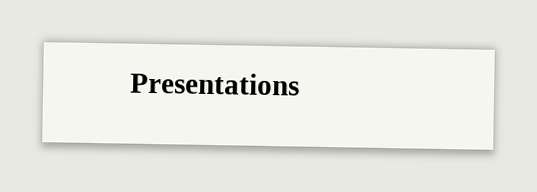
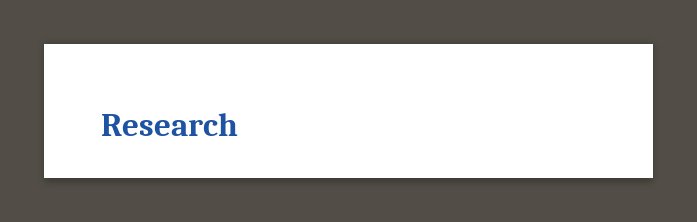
[130,71,300,96] Presentations -> [101,113,238,136] Research

